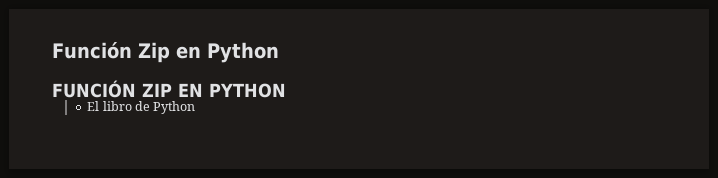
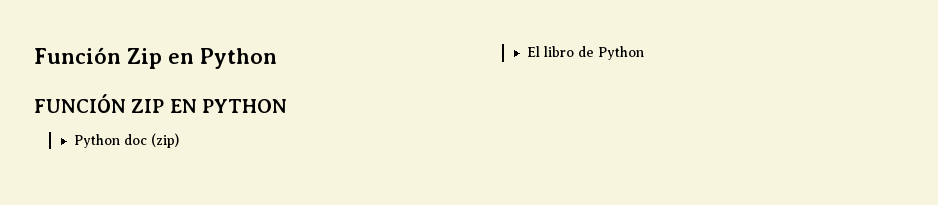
(286, 90) none -> [73,133,179,148] // Python doc (zip)

